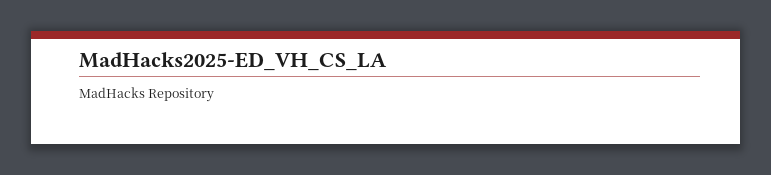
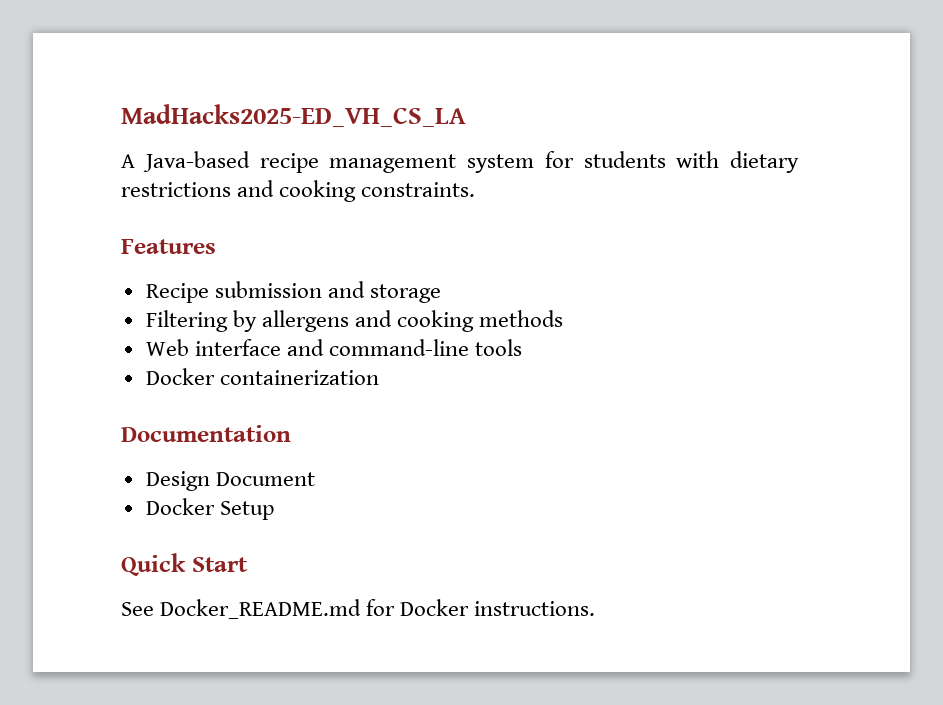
[79,87,215,102] MadHacks Repository -> [121,151,799,173] [121,180,476,202] [121,239,216,254] [145,281,441,303] [145,310,564,332] [145,339,523,356] [145,368,379,385] [121,425,291,442] [145,471,315,491] [145,498,274,520] [121,553,248,576] [121,599,596,619] A Java-based recipe management system for students with dietary restrictions and cooking constraints. // Features // Recipe submission and storage // Filtering by allergens and cooking methods // Web interface and command-line tools // Docker containerization // Documentation // Design Document // Docker Setup // Quick Start // See Docker_README.md for Docker instructions.

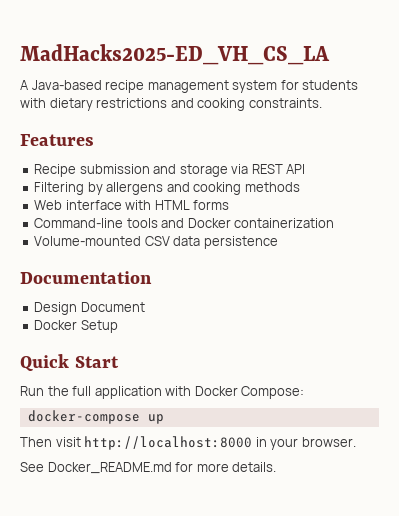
(441, 293) none -> [231,164,306,174] via REST API
[286,339,523,356] [145,368,379,385] and command-line tools // Docker containerization -> [125,200,230,210] [34,218,335,228] [34,236,278,249] with HTML forms // Command-line tools and Docker containerization // Volume-mounted CSV data persistence
(248, 564) none -> [20,386,305,399] [27,410,164,424] [20,436,356,450] // Run the full application with Docker Compose: // docker-compose up // Then visit http://localhost:8000 in your browser.
[400,599,596,616] Docker instructions. -> [196,462,277,472] more details.

